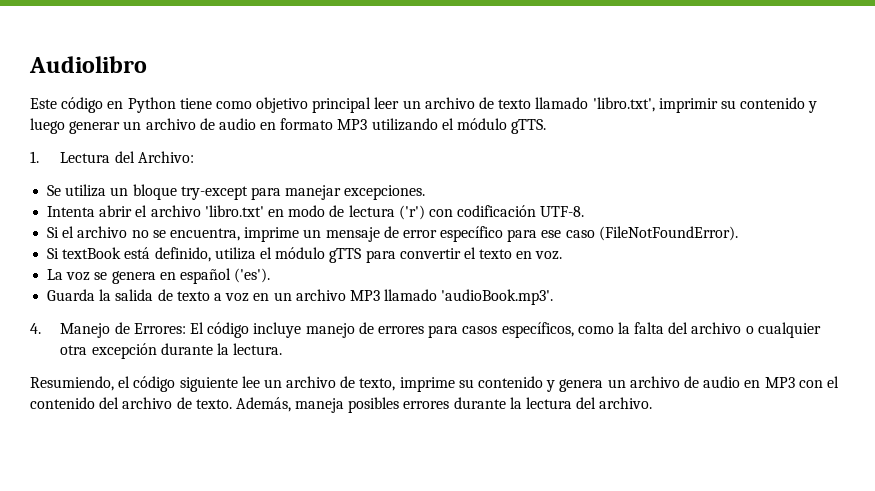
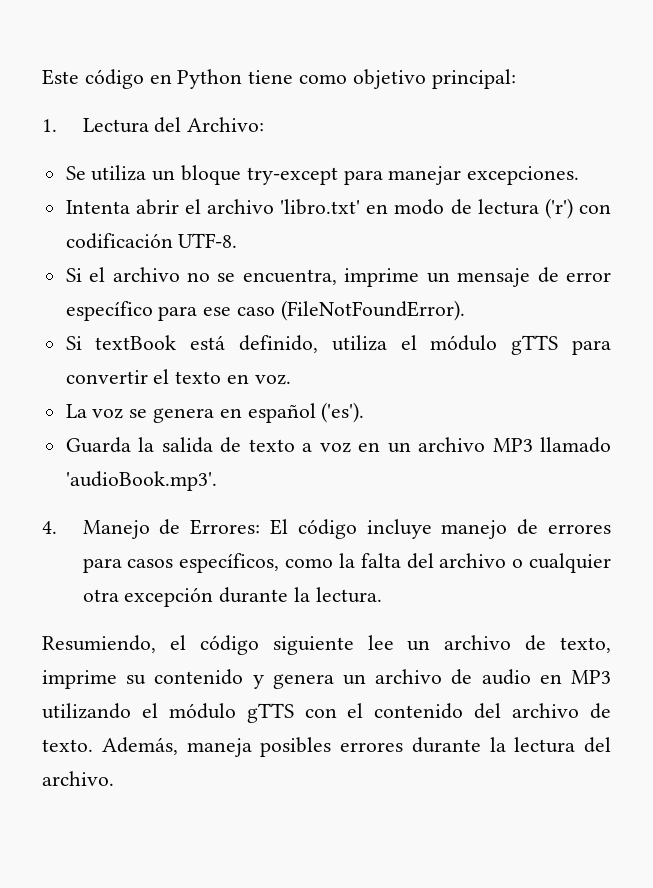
[29,56,147,73] Audiolibro // -> (42, 77) none
[312,97,818,113] [30,118,547,134] principal leer un archivo de texto llamado 'libro.txt', imprimir su contenido y luego generar un archivo de audio en formato MP3 utilizando el módulo gTTS. -> [431,69,516,89] principal:
(795, 382) none -> [42,703,294,723] utilizando el módulo gTTS

